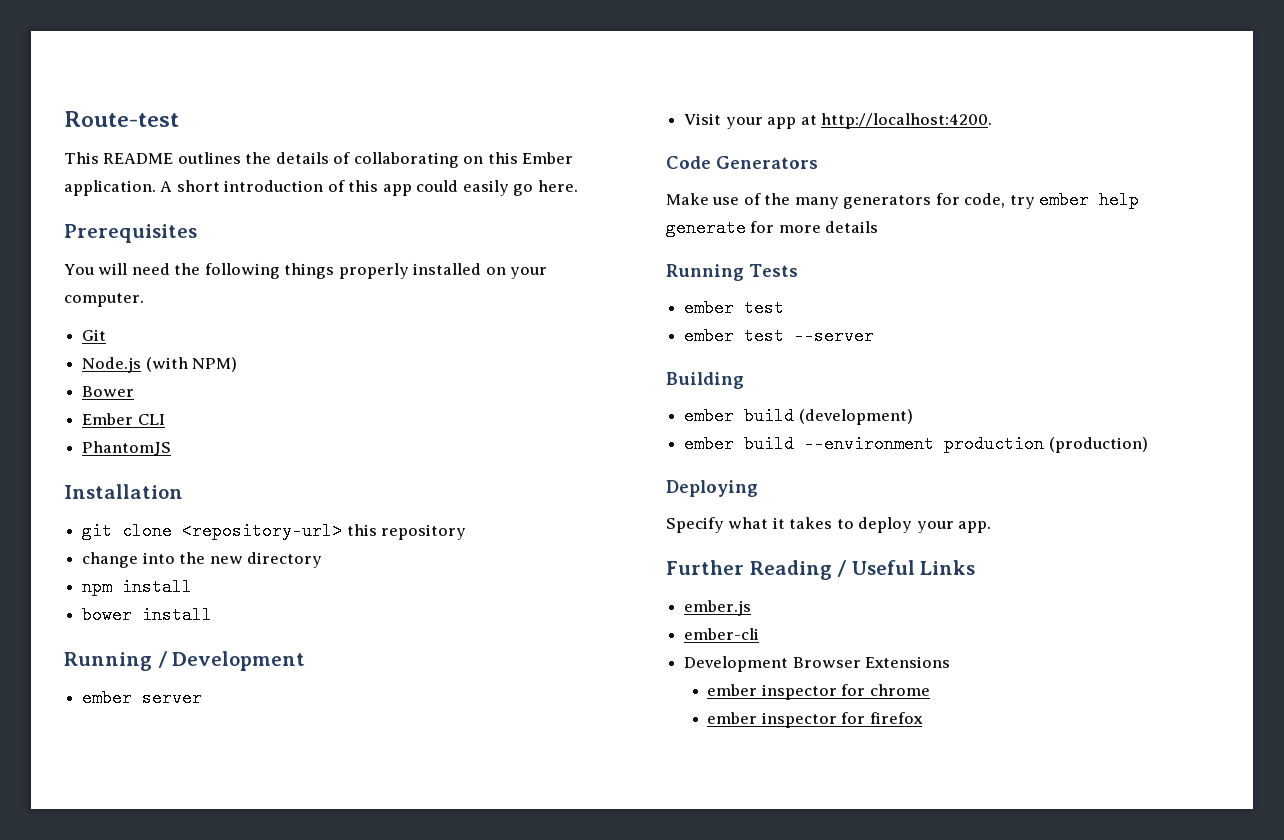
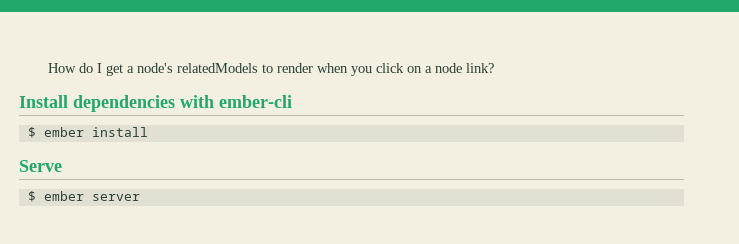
[64,111,179,127] [64,152,574,168] [64,180,578,196] [64,224,197,243] [64,263,548,279] [64,293,144,307] [82,329,107,341] [82,357,238,373] [82,386,135,397] [82,413,165,425] [82,441,172,456] [64,484,183,499] [82,522,467,540] [82,552,322,568] [82,578,193,596] [82,606,213,624] [64,651,306,671] [82,689,203,707] [684,113,992,129] [666,156,818,169] [666,191,1140,209] [666,219,879,237] [666,264,798,281] [684,299,785,317] [684,327,875,345] [666,372,744,389] [684,407,913,425] [684,435,1148,453] [666,480,758,497] [666,517,992,533] [666,560,976,580] [684,600,752,616] [684,628,760,640] [684,656,951,672] [707,684,930,700] [707,712,923,728] Route-test // This README outlines the details of collaborating on this Ember application. A short introduction of this app could easily go here. // Prerequisites // You will need the following things properly installed on your computer. // Git // Node.js (with NPM) // Bower // Ember CLI // PhantomJS // Installation // git clone <repository-url> this repository // change into the new directory // npm install // bower install // Running / Development // ember server // Visit your app at http://localhost:4200. // Code Generators // Make use of the many generators for code, try ember help generate for more details // Running Tests // ember test // ember test --server // Building // ember build (development) // ember build --environment production (production) // Deploying // Specify what it takes to deploy your app. // Further Reading / Useful Links // ember.js // ember-cli // Development Browser Extensions // ember inspector for chrome // ember inspector for firefox -> [48,63,495,76] [19,95,292,112] [27,127,148,138] [19,160,62,172] [27,191,140,202] How do I get a node's relatedModels to render when you click on a node link? // Install dependencies with ember-cli // $ ember install // Serve // $ ember server

